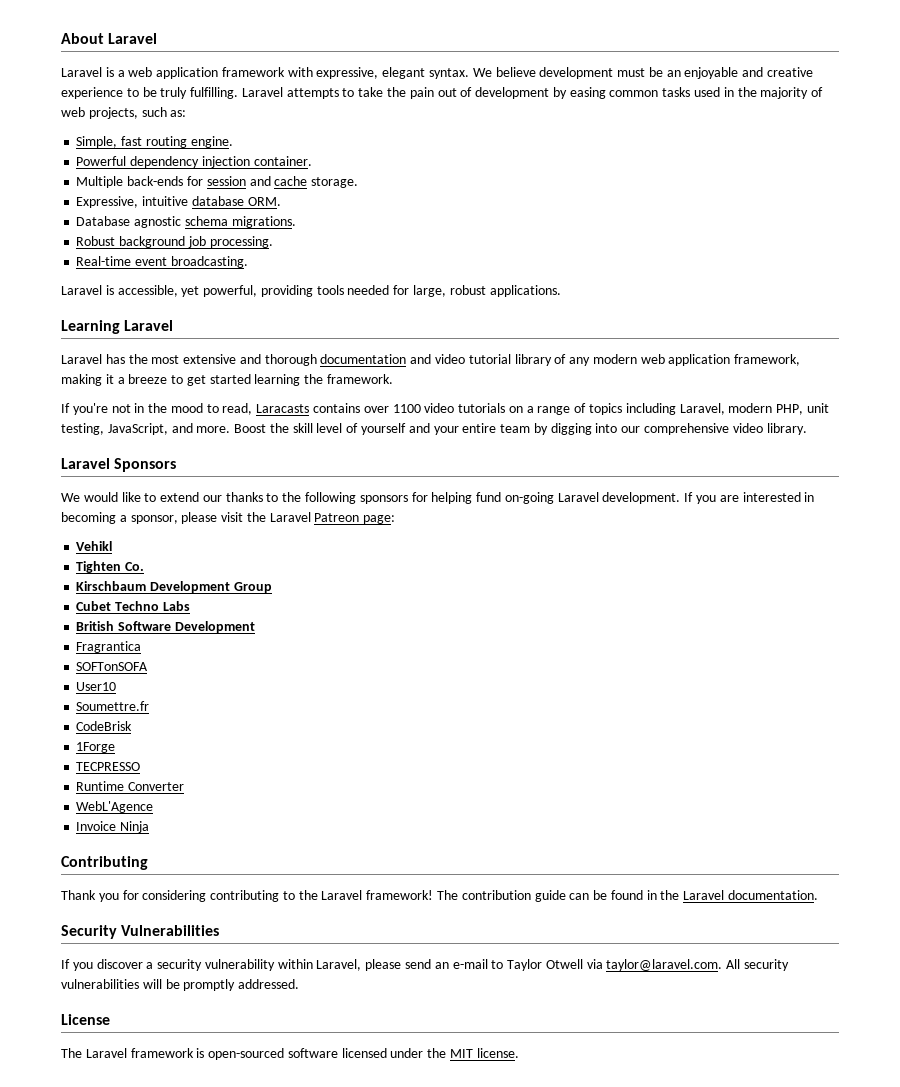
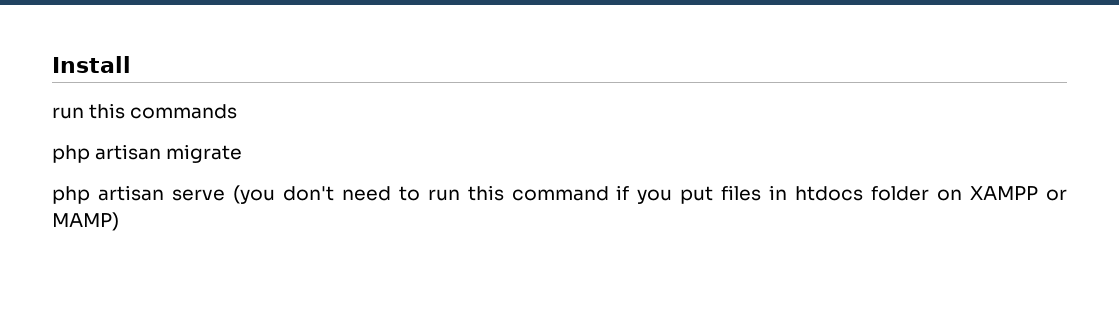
[61,33,158,44] [61,67,814,79] [61,87,824,99] [61,107,187,119] [76,136,233,148] [76,156,312,168] [76,176,359,188] [76,196,281,208] [76,216,296,228] [76,236,273,248] [76,256,248,268] [61,285,561,297] [61,320,174,334] [61,354,801,366] [61,374,394,386] [61,403,829,415] [61,423,807,435] [61,458,177,472] [61,492,815,504] [61,512,396,524] [76,541,113,551] [76,561,145,573] [76,581,272,593] [76,601,190,611] [76,621,255,633] [76,641,142,653] [76,662,149,671] [76,682,117,691] [76,701,150,711] [76,721,133,731] [76,742,116,753] [76,762,141,771] [76,781,185,791] [76,801,154,813] [76,821,150,833] [61,856,148,870] [61,890,819,902] [61,925,220,939] [61,959,790,971] [61,979,300,991] [61,1014,110,1025] [61,1048,519,1060] About Laravel // Laravel is a web application framework with expressive, elegant syntax. We believe development must be an enjoyable and creative experience to be truly fulfilling. Laravel attempts to take the pain out of development by easing common tasks used in the majority of web projects, such as: // Simple, fast routing engine. // Powerful dependency injection container. // Multiple back-ends for session and cache storage. // Expressive, intuitive database ORM. // Database agnostic schema migrations. // Robust background job processing. // Real-time event broadcasting. // Laravel is accessible, yet powerful, providing tools needed for large, robust applications. // Learning Laravel // Laravel has the most extensive and thorough documentation and video tutorial library of any modern web application framework, making it a breeze to get started learning the framework. // If you're not in the mood to read, Laracasts contains over 1100 video tutorials on a range of topics including Laravel, modern PHP, unit testing, JavaScript, and more. Boost the skill level of yourself and your entire team by digging into our comprehensive video library. // Laravel Sponsors // We would like to extend our thanks to the following sponsors for helping fund on-going Laravel development. If you are interested in becoming a sponsor, please visit the Laravel Patreon page: // Vehikl // Tighten Co. // Kirschbaum Development Group // Cubet Techno Labs // British Software Development // Fragrantica // SOFTonSOFA // User10 // Soumettre.fr // CodeBrisk // 1Forge // TECPRESSO // Runtime Converter // WebL'Agence // Invoice Ninja // Contributing // Thank you for considering contributing to the Laravel framework! The contribution guide can be found in the Laravel documentation. // Security Vulnerabilities // If you discover a security vulnerability within Laravel, please send an e-mail to Taylor Otwell via taylor@laravel.com. All security vulnerabilities will be promptly addressed. // License // The Laravel framework is open-sourced software licensed under the MIT license. -> [52,56,131,73] [52,103,238,119] [52,144,243,163] [52,185,1067,204] [52,212,119,231] Install // run this commands // php artisan migrate // php artisan serve (you don't need to run this command if you put files in htdocs folder on XAMPP or MAMP)

